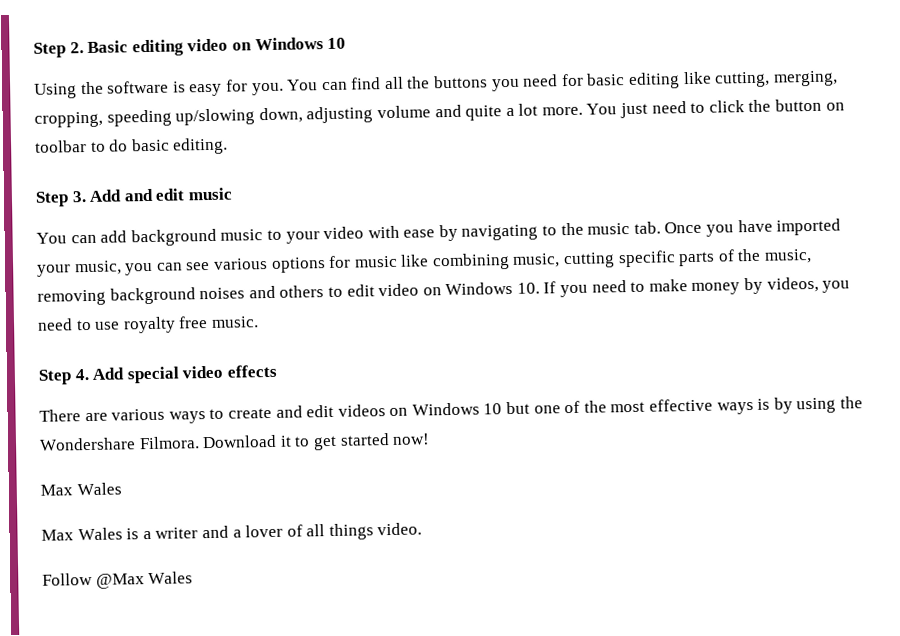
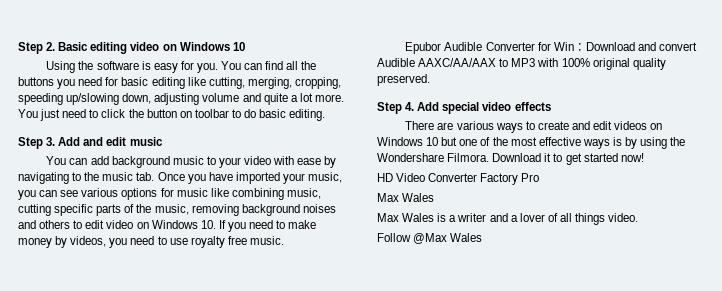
(259, 322) none -> [405,42,697,54] [377,58,666,70] [377,74,430,86] // Epubor Audible Converter for Win：Download and convert Audible AAXC/AA/AAX to MP3 with 100% original quality preserved.
(431, 439) none -> [377,173,540,185] // HD Video Converter Factory Pro

